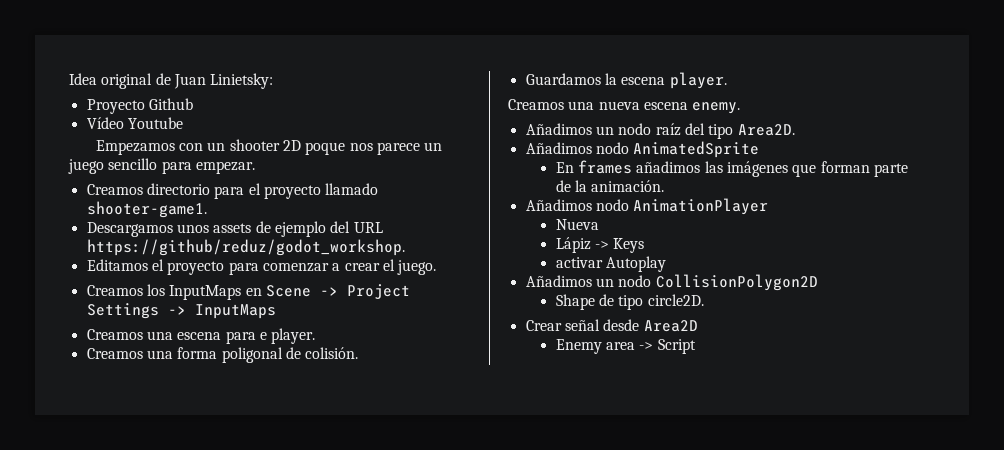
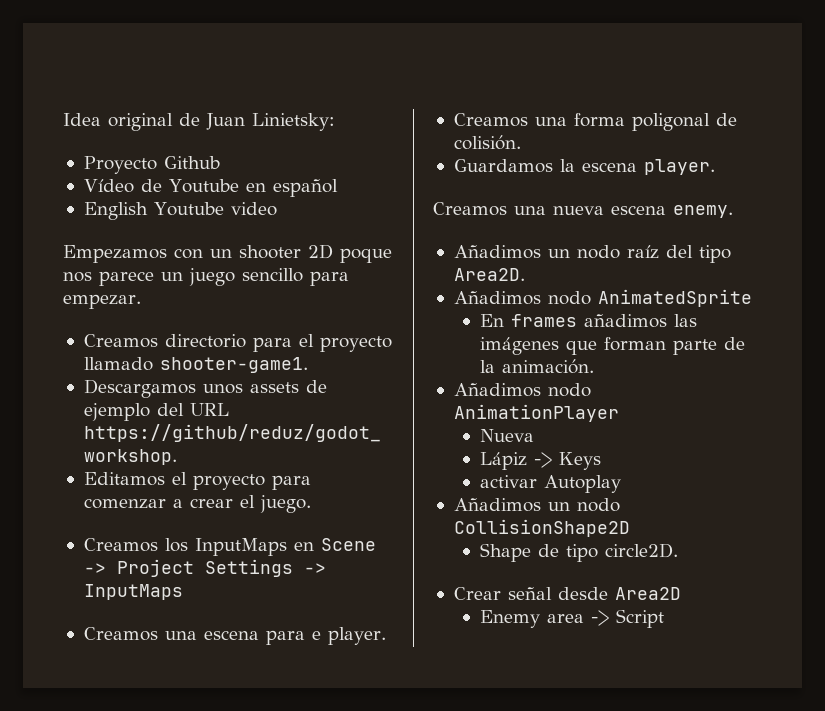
[127,117,183,129] Youtube -> [140,179,338,197] [83,202,277,220] de Youtube en español // English Youtube video
[655,274,818,291] CollisionPolygon2D -> [453,519,630,537] CollisionShape2D

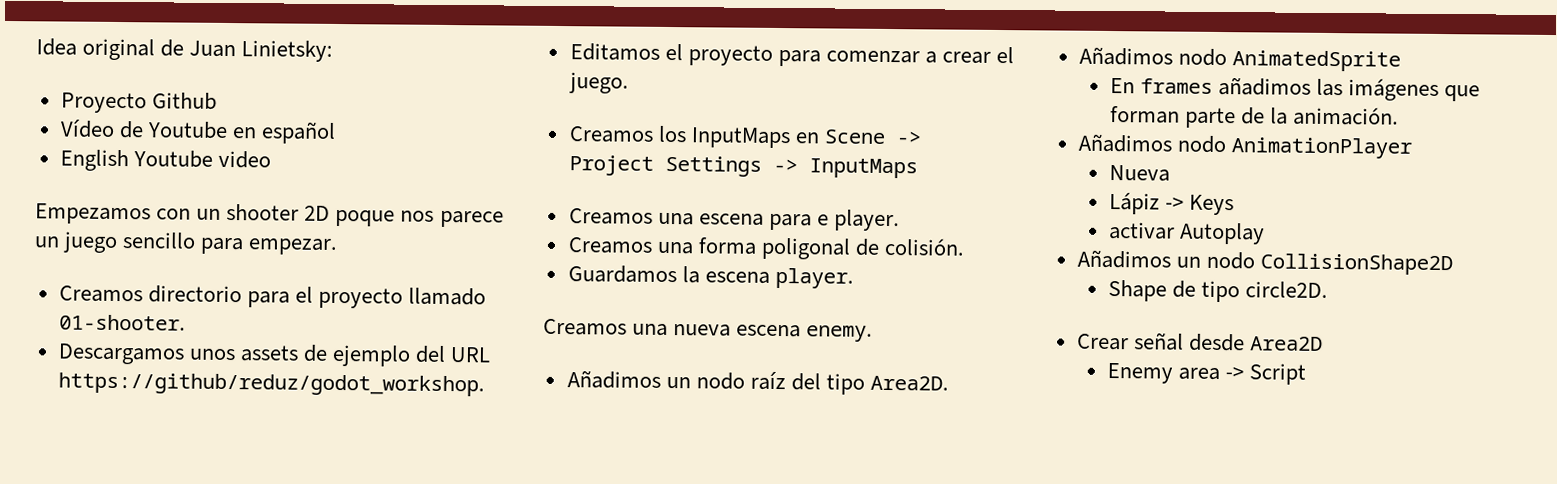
[159,357,308,373] shooter-game1. -> [58,314,186,331] 01-shooter.

